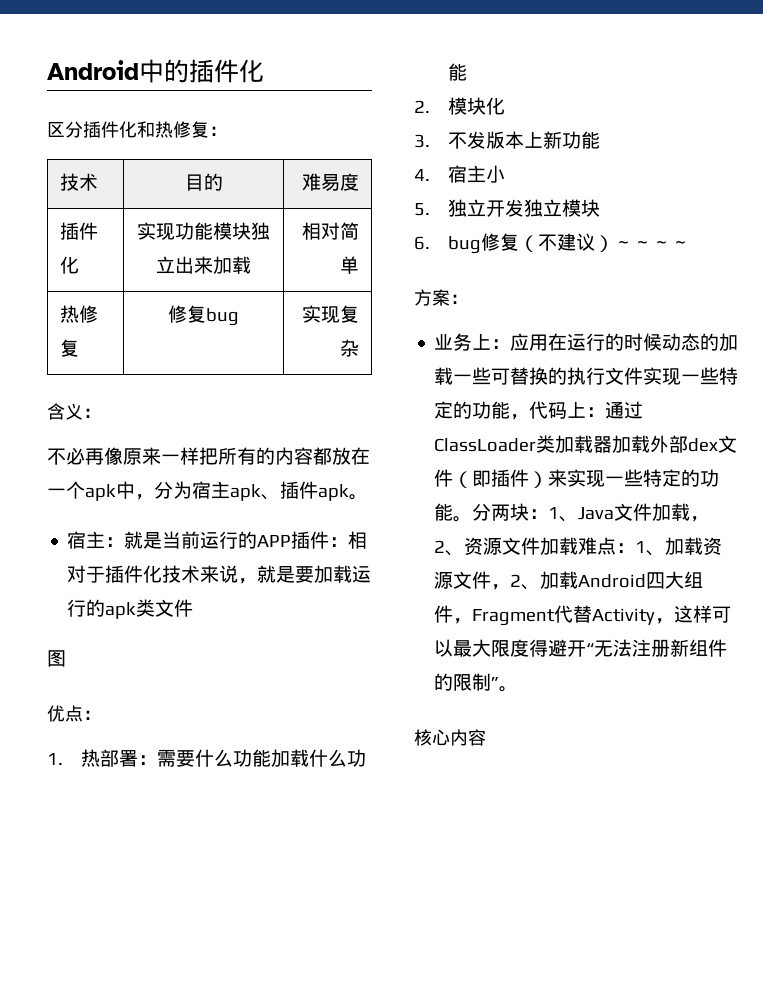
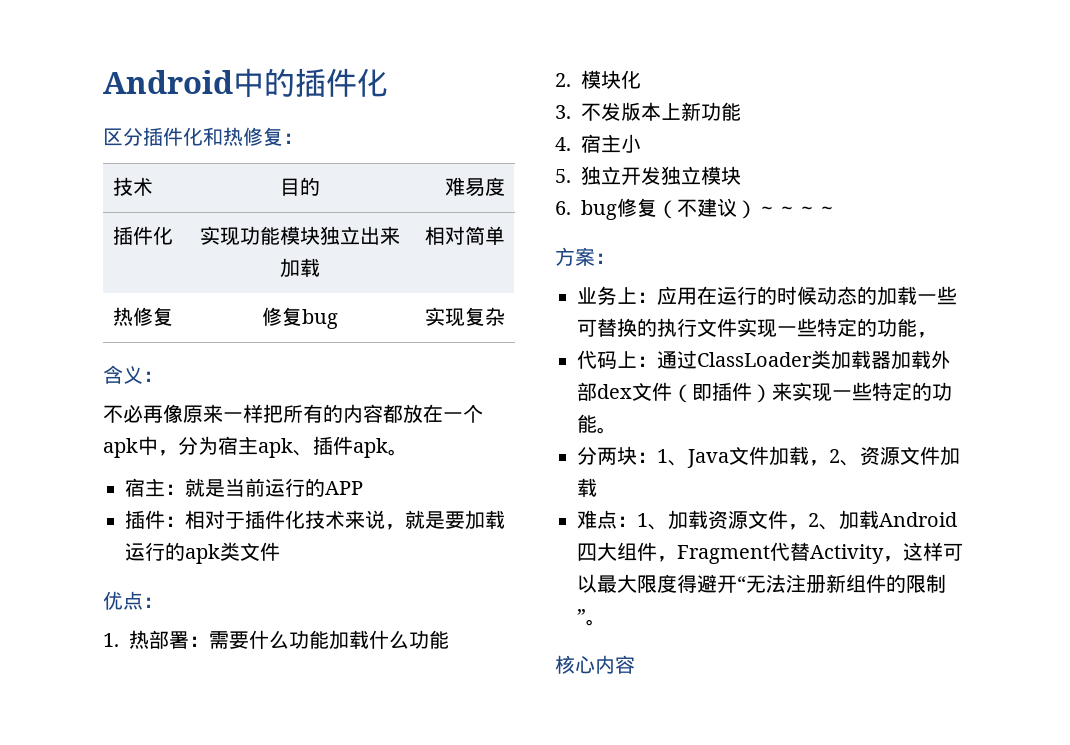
(292, 541) none -> (363, 488) //
[47,650,66,667] // 图 -> (280, 551) none
(530, 417) none -> (937, 335) //
(473, 519) none -> (617, 430) //
(579, 546) none -> (597, 487) //

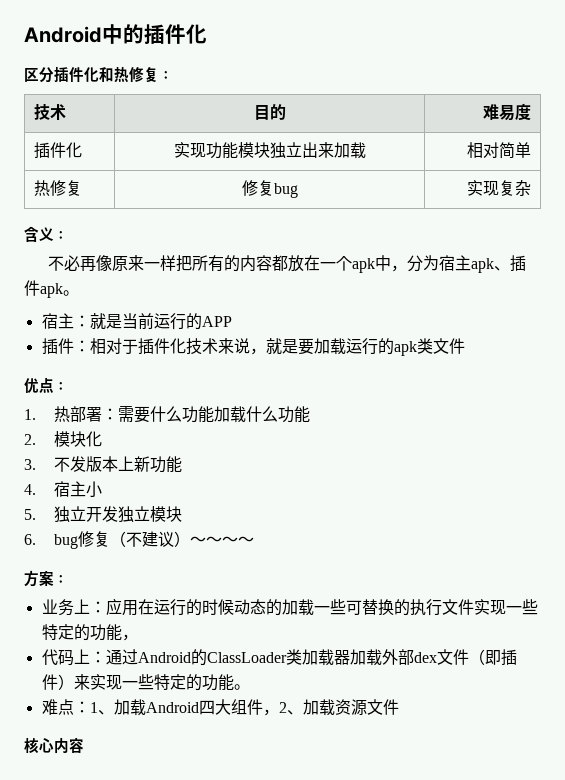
(697, 359) none -> [137,649,207,666] Android的
[577,446,960,468] [577,478,597,497] [577,510,957,530] [577,542,963,564] [577,574,946,593] [577,609,606,626] 分两块：1、Java文件加载，2、资源文件加载 // 难点：1、加载资源文件，2、加载Android四大组件，Fragment代替Activity，这样可以最大限度得避开“无法注册新组件的限制”。 -> [41,699,399,716] 难点：1、加载Android四大组件，2、加载资源文件

